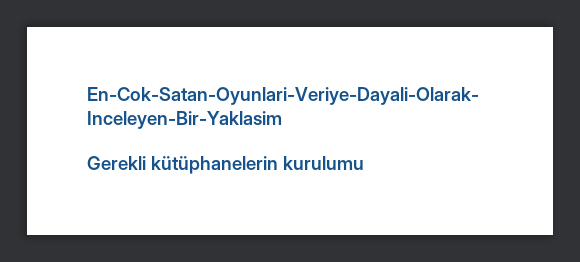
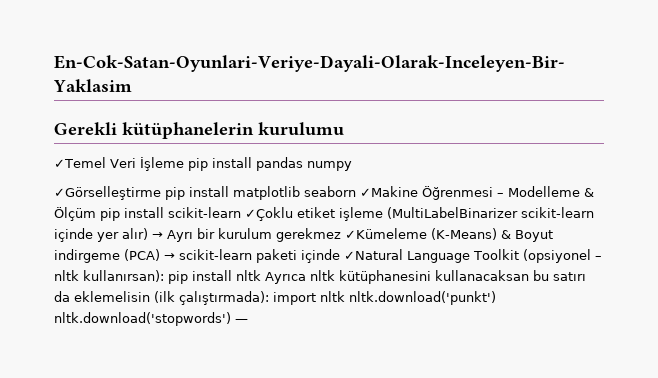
(364, 163) none -> [54,157,352,171] [54,186,594,200] [54,207,594,221] [54,228,553,242] [54,249,602,263] [54,270,586,284] [54,291,496,305] [54,312,248,326] // ✓Temel Veri İşleme pip install pandas numpy // ✓Görselleştirme pip install matplotlib seaborn ✓Makine Öğrenmesi – Modelleme & Ölçüm pip install scikit-learn ✓Çoklu etiket işleme (MultiLabelBinarizer scikit-learn içinde yer alır) → Ayrı bir kurulum gerekmez ✓Kümeleme (K-Means) & Boyut indirgeme (PCA) → scikit-learn paketi içinde ✓Natural Language Toolkit (opsiyonel – nltk kullanırsan): pip install nltk Ayrıca nltk kütüphanesini kullanacaksan bu satırı da eklemelisin (ilk çalıştırmada): import nltk nltk.download('punkt') nltk.download('stopwords') —

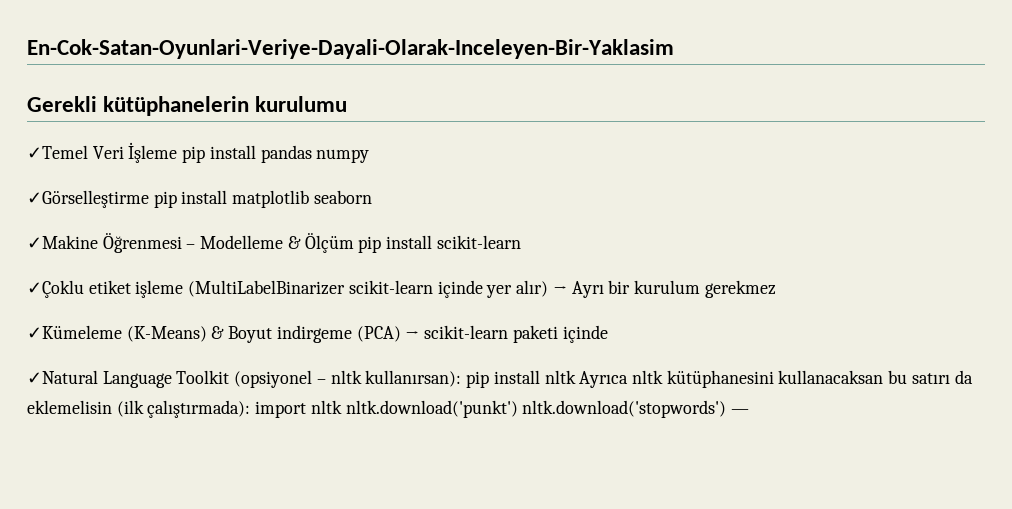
(356, 191) none -> (372, 197) //
(241, 212) none -> (521, 242) //
(341, 235) none -> (776, 289) //
(340, 256) none -> (608, 334) //

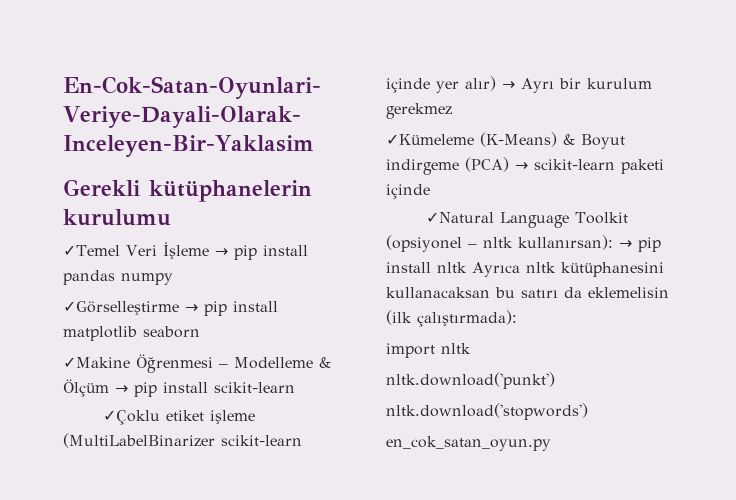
(178, 152) none -> [214,248,228,256] →
(149, 199) none -> [185,304,198,312] →
(354, 243) none -> [115,385,128,393] →
(462, 378) none -> [619,240,632,248] →
(251, 409) none -> (517, 318) //
(342, 407) none -> (471, 348) //
(518, 409) none -> (555, 380) //
[731,409,750,414] — -> [386,436,551,451] // en_cok_satan_oyun.py

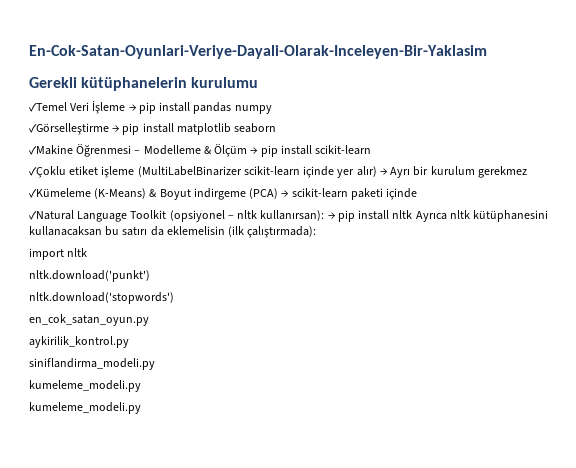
(551, 443) none -> [29,336,129,348] [29,358,155,370] [29,380,141,392] [29,402,141,414] // aykirilik_kontrol.py // siniflandirma_modeli.py // kumeleme_modeli.py // kumeleme_modeli.py

